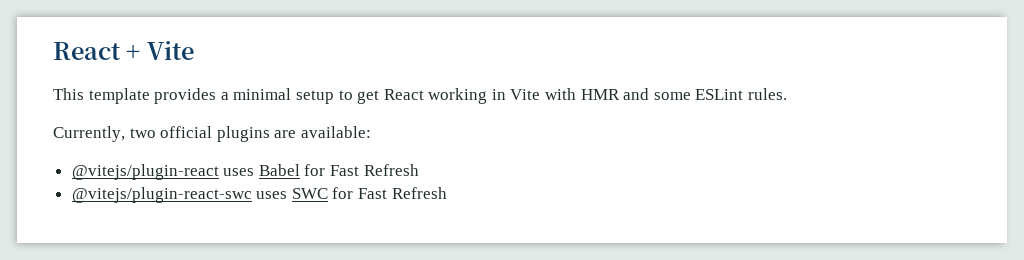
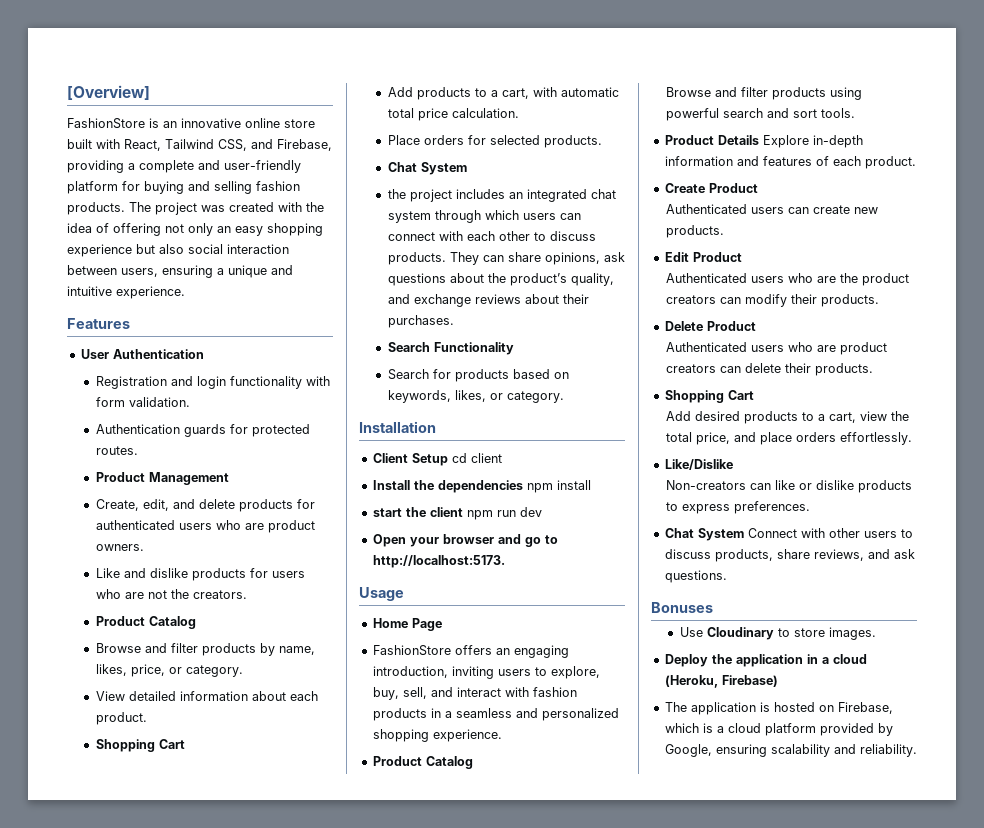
[53,41,194,60] [53,88,788,104] [53,126,371,142] [71,164,419,180] [71,187,447,203] React + Vite // This template provides a minimal setup to get React working in Vite with HMR and some ESLint rules. // Currently, two official plugins are available: // @vitejs/plugin-react uses Babel for Fast Refresh // @vitejs/plugin-react-swc uses SWC for Fast Refresh -> [67,85,150,100] [67,118,315,129] [67,139,332,151] [67,160,301,173] [67,181,300,194] [67,202,324,215] [67,223,323,236] [67,244,289,257] [67,265,293,278] [67,286,185,299] [67,318,130,329] [80,349,204,359] [95,376,330,389] [95,397,190,407] [95,424,310,437] [95,446,138,455] [95,472,229,485] [95,499,315,512] [95,520,315,533] [95,544,144,551] [95,568,305,581] [95,589,247,599] [95,616,196,629] [95,643,315,656] [95,664,243,677] [95,691,318,701] [95,712,147,725] [95,739,185,752] [387,87,619,100] [387,108,519,121] [387,135,602,148] [387,162,467,175] [387,189,616,202] [387,210,581,223] [387,231,596,241] [387,252,625,265] [387,273,614,286] [387,294,589,307] [387,315,454,328] [387,342,514,355] [387,369,569,382] [387,390,564,403] [359,421,436,433] [372,453,502,466] [372,480,591,493] [372,507,542,520] [372,534,558,547] [372,555,505,568] [359,587,404,601] [372,618,442,631] [372,645,569,658] [372,666,600,679] [372,687,577,700] [372,708,619,721] [372,729,502,742] [372,756,473,769] [665,87,862,100] [665,108,855,121] [664,135,863,148] [664,156,916,169] [664,183,758,193] [665,204,878,214] [665,225,724,238] [664,252,742,262] [665,273,909,286] [665,294,879,307] [664,321,756,331] [665,342,887,355] [665,363,873,376] [664,390,754,403] [665,411,909,424] [665,432,912,445] [664,459,733,470] [665,480,912,493] [665,501,810,514] [664,528,913,541] [664,549,915,562] [664,570,727,583] [651,602,713,613] [679,627,876,640] [664,654,867,667] [664,675,778,688] [664,702,893,715] [664,723,893,736] [664,744,917,757] [Overview] // FashionStore is an innovative online store built with React, Tailwind CSS, and Firebase, providing a complete and user-friendly platform for buying and selling fashion products. The project was created with the idea of offering not only an easy shopping experience but also social interaction between users, ensuring a unique and intuitive experience. // Features // User Authentication // Registration and login functionality with form validation. // Authentication guards for protected routes. // Product Management // Create, edit, and delete products for authenticated users who are product owners. // Like and dislike products for users who are not the creators. // Product Catalog // Browse and filter products by name, likes, price, or category. // View detailed information about each product. // Shopping Cart // Add products to a cart, with automatic total price calculation. // Place orders for selected products. // Chat System // the project includes an integrated chat system through which users can connect with each other to discuss products. They can share opinions, ask questions about the product’s quality, and exchange reviews about their purchases. // Search Functionality // Search for products based on keywords, likes, or category. // Installation // Client Setup cd client // Install the dependencies npm install // start the client npm run dev // Open your browser and go to http://localhost:5173. // Usage // Home Page // FashionStore offers an engaging introduction, inviting users to explore, buy, sell, and interact with fashion products in a seamless and personalized shopping experience. // Product Catalog // Browse and filter products using powerful search and sort tools. // Product Details Explore in-depth information and features of each product. // Create Product // Authenticated users can create new products. // Edit Product // Authenticated users who are the product creators can modify their products. // Delete Product // Authenticated users who are product creators can delete their products. // Shopping Cart // Add desired products to a cart, view the total price, and place orders effortlessly. // Like/Dislike // Non-creators can like or dislike products to express preferences. // Chat System Connect with other users to discuss products, share reviews, and ask questions. // Bonuses // Use Cloudinary to store images. // Deploy the application in a cloud (Heroku, Firebase) // The application is hosted on Firebase, which is a cloud platform provided by Google, ensuring scalability and reliability.

